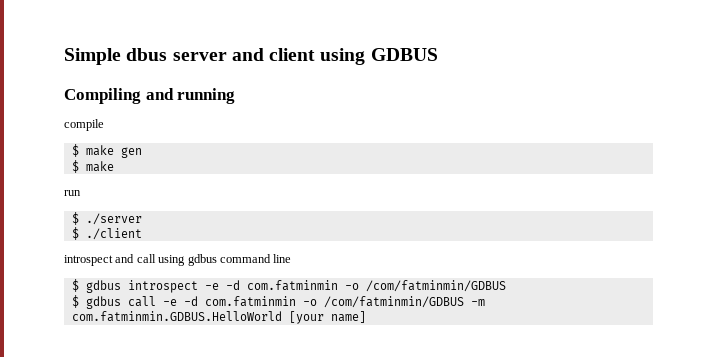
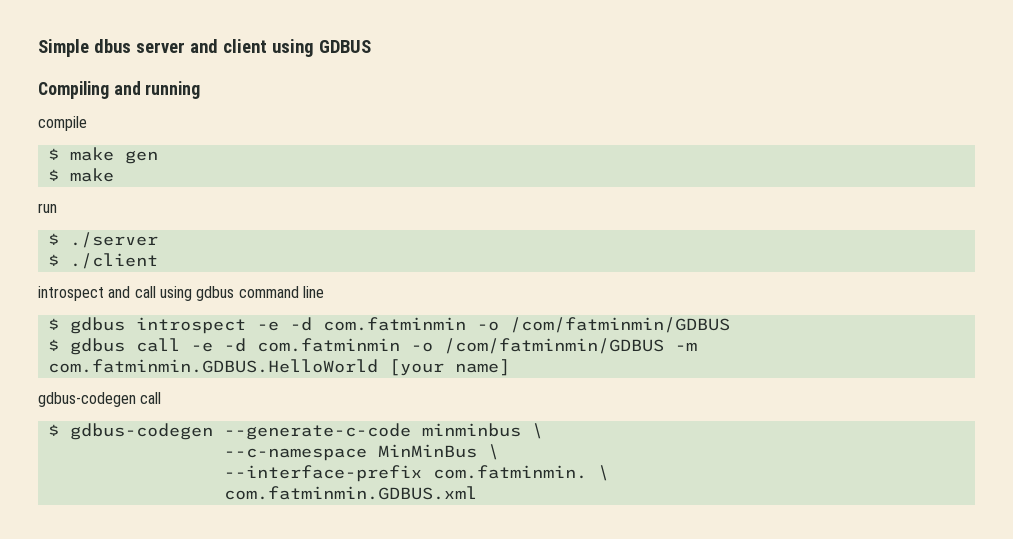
(366, 317) none -> [38,392,162,407] [47,423,543,440] [223,444,499,461] [223,465,609,482] [223,486,477,500] // gdbus-codegen call // $ gdbus-codegen --generate-c-code minminbus \ // --c-namespace MinMinBus \ // --interface-prefix com.fatminmin. \ // com.fatminmin.GDBUS.xml

